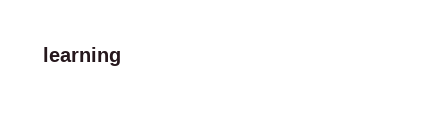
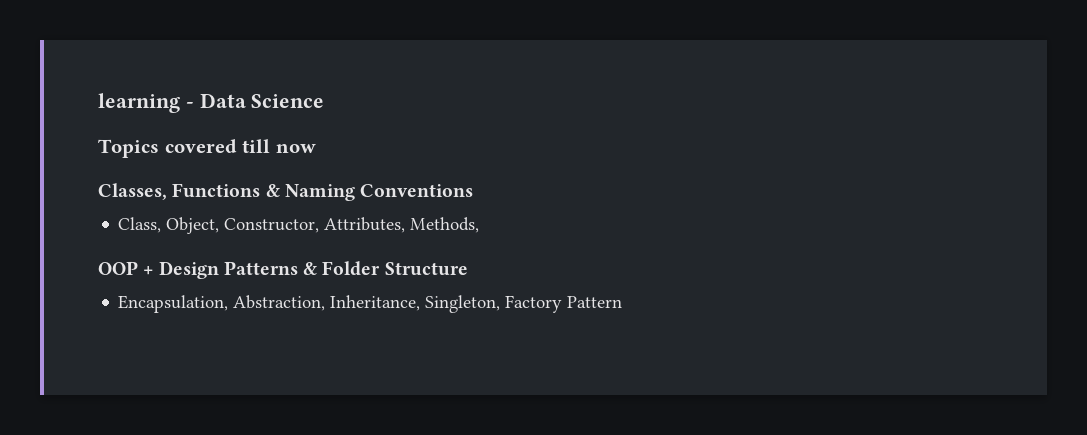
(121, 56) none -> [185,93,325,108] [98,139,316,158] [98,183,474,201] [118,217,480,234] [98,261,468,279] [118,295,623,313] - Data Science // Topics covered till now // Classes, Functions & Naming Conventions // Class, Object, Constructor, Attributes, Methods, // OOP + Design Patterns & Folder Structure // Encapsulation, Abstraction, Inheritance, Singleton, Factory Pattern

